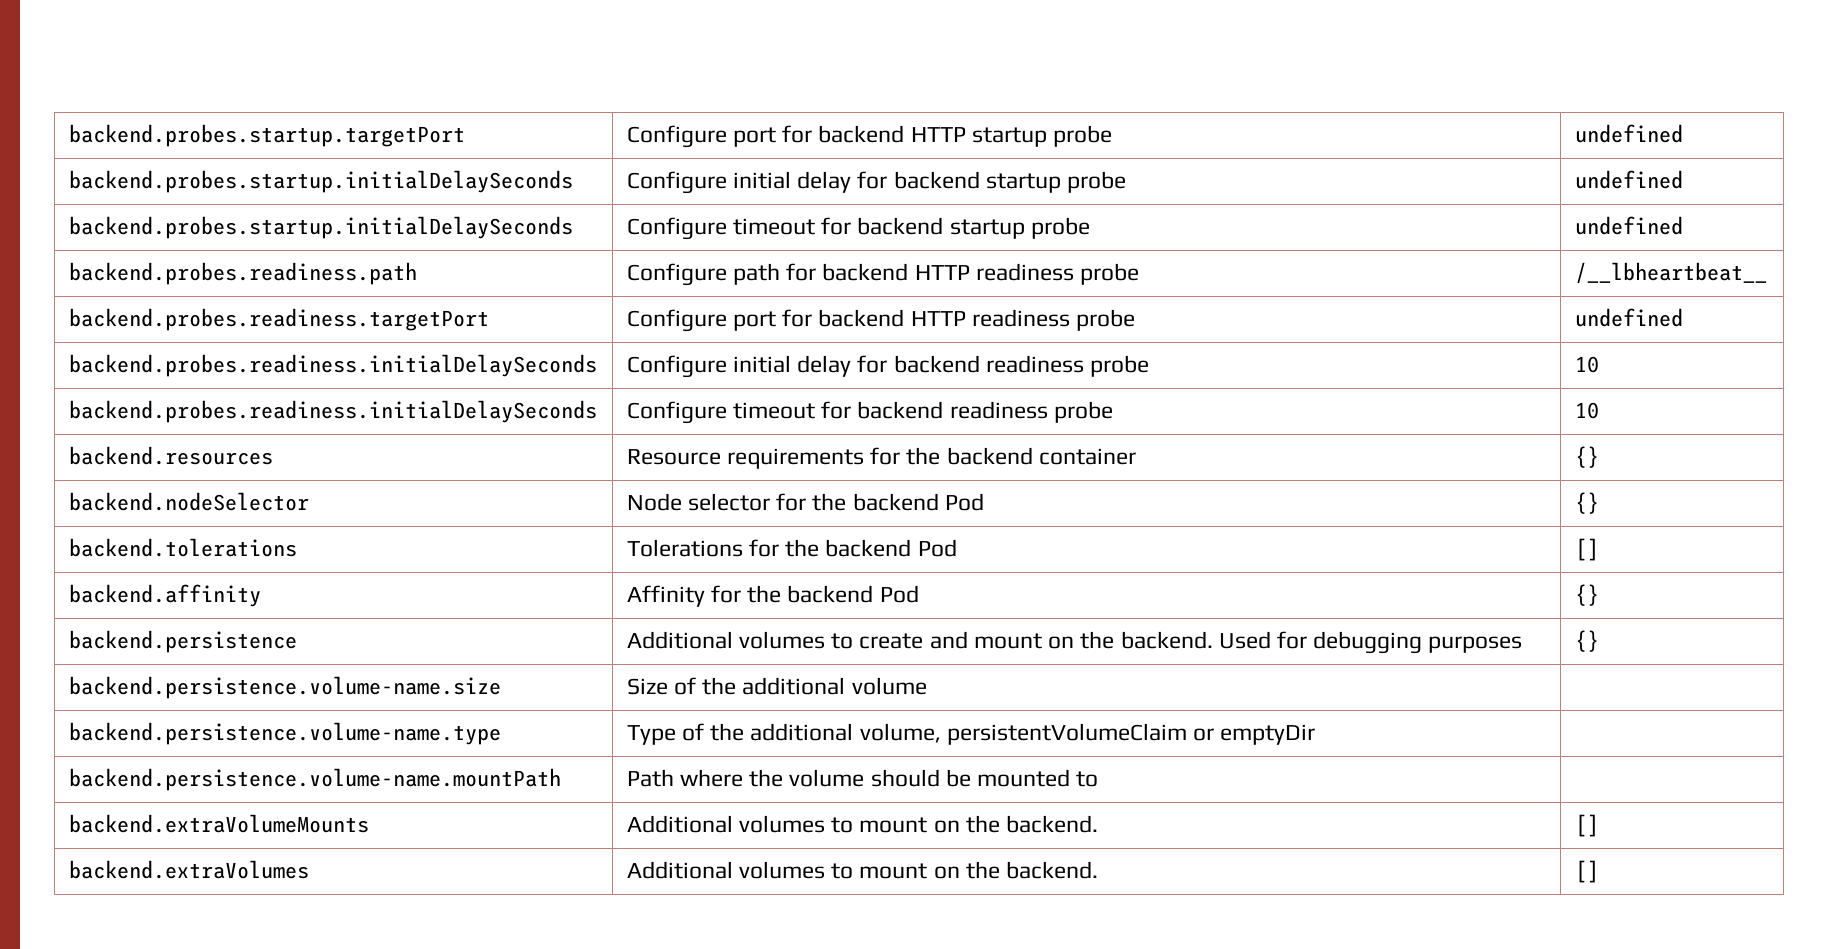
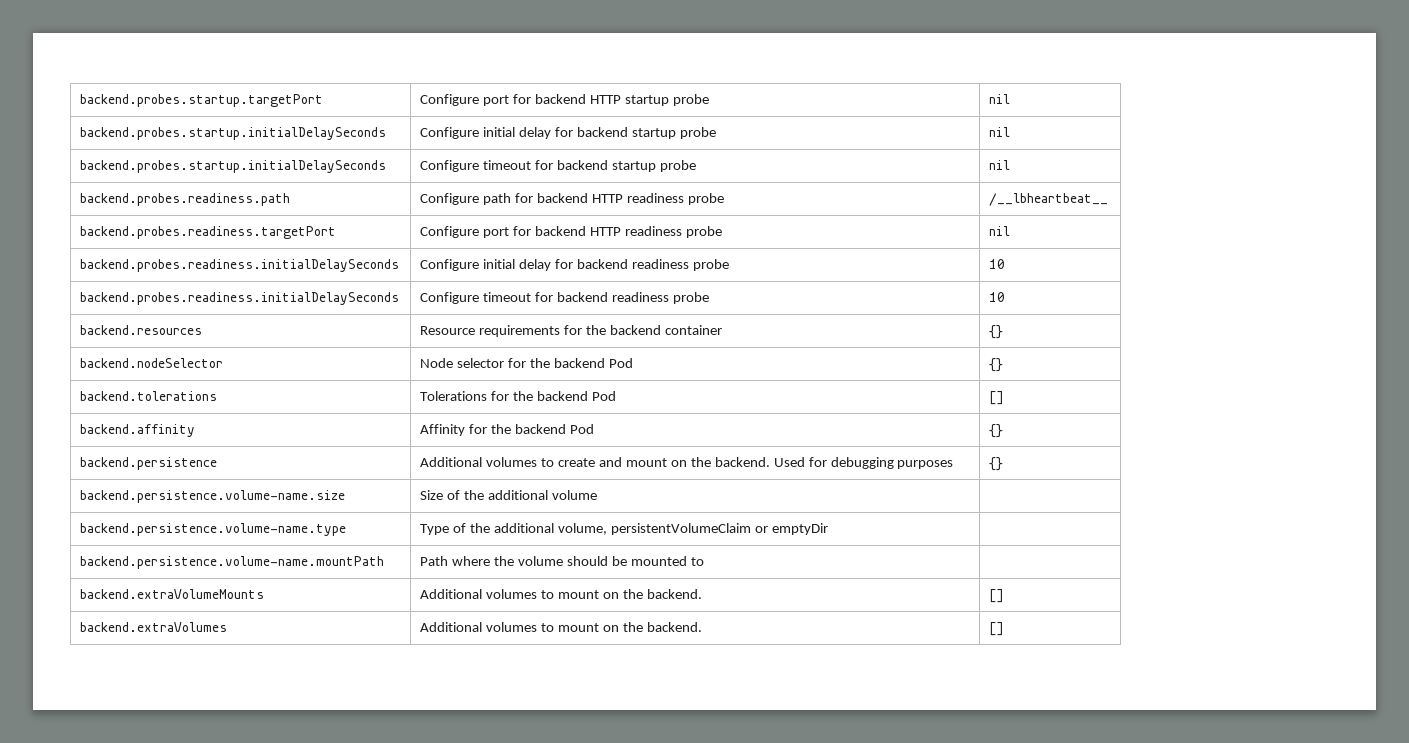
[1574,124,1683,143] undefined -> [989,94,1011,104] nil
[1574,170,1683,189] undefined -> [989,127,1011,137] nil
[1574,216,1683,235] undefined -> [989,160,1011,170] nil
[1574,308,1683,327] undefined -> [989,226,1011,236] nil

